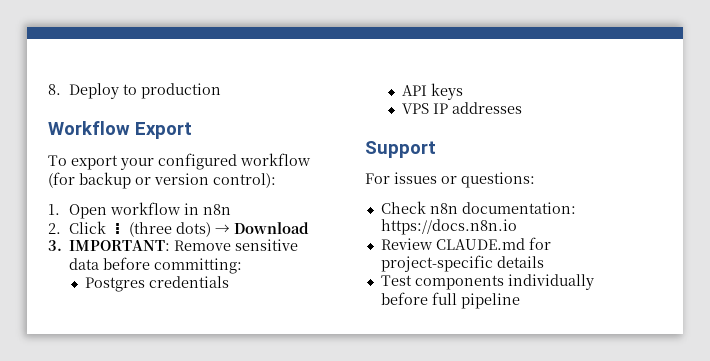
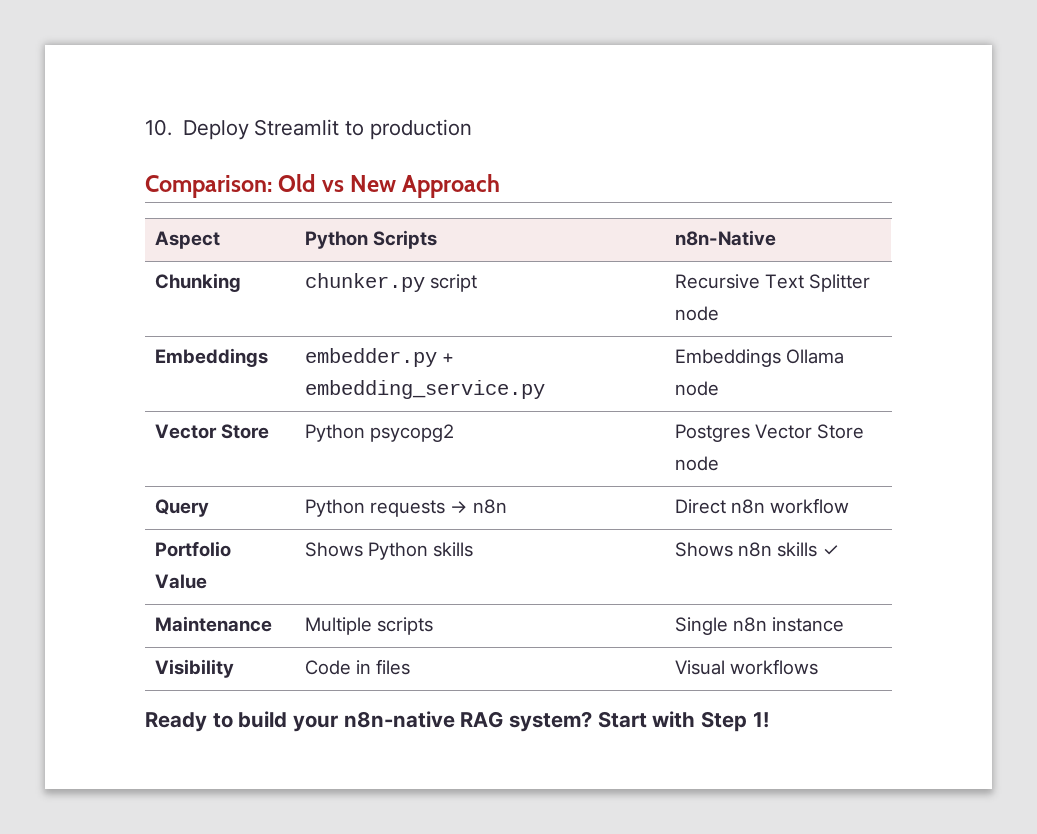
[48,83,120,99] 8. Deploy -> [145,119,340,140] 10. Deploy Streamlit
[48,121,192,139] [48,153,311,170] [48,172,276,189] [48,202,232,219] [48,221,310,237] [48,239,299,251] [69,257,243,274] [85,276,230,292] [402,83,464,100] [402,102,523,114] [365,141,436,158] [365,172,535,188] [380,201,576,214] [380,219,517,235] [380,237,551,250] [380,255,544,272] [380,274,594,290] [380,292,520,309] Workflow Export // To export your configured workflow (for backup or version control): // 1. Open workflow in n8n // 2. Click ⋮ (three dots) → Download // 3. IMPORTANT: Remove sensitive data before committing: // Postgres credentials // API keys // VPS IP addresses // Support // For issues or questions: // Check n8n documentation: https://docs.n8n.io // Review CLAUDE.md for project-specific details // Test components individually before full pipeline -> [145,174,501,198] [155,231,221,249] [305,230,438,249] [675,230,777,246] [155,273,242,292] [305,273,478,292] [675,274,871,292] [675,306,720,321] [155,348,269,367] [305,348,455,367] [305,380,546,399] [675,349,845,367] [675,381,720,396] [155,424,270,439] [305,424,455,442] [675,424,865,442] [675,456,720,471] [155,499,210,517] [305,499,507,517] [675,498,850,514] [155,541,232,557] [155,574,208,589] [305,542,474,560] [675,542,839,557] [155,616,273,632] [305,617,434,635] [675,617,845,635] [155,659,235,678] [305,659,411,675] [675,659,819,675] [145,711,769,732] Comparison: Old vs New Approach // Aspect | Python Scripts | n8n-Native // Chunking | chunker.py script | Recursive Text Splitter node // Embeddings | embedder.py + embedding_service.py | Embeddings Ollama node // Vector Store | Python psycopg2 | Postgres Vector Store node // Query | Python requests → n8n | Direct n8n workflow // Portfolio Value | Shows Python skills | Shows n8n skills ✓ // Maintenance | Multiple scripts | Single n8n instance // Visibility | Code in files | Visual workflows // Ready to build your n8n-native RAG system? Start with Step 1!

